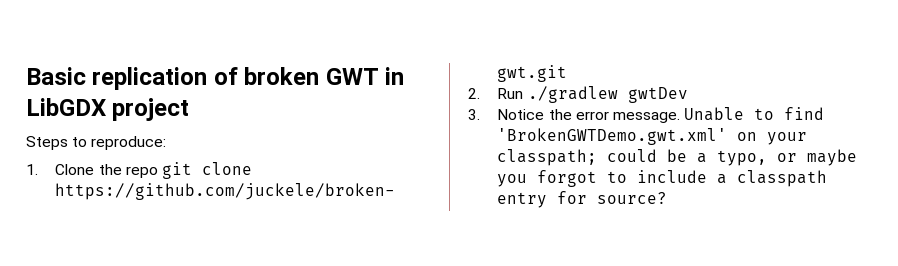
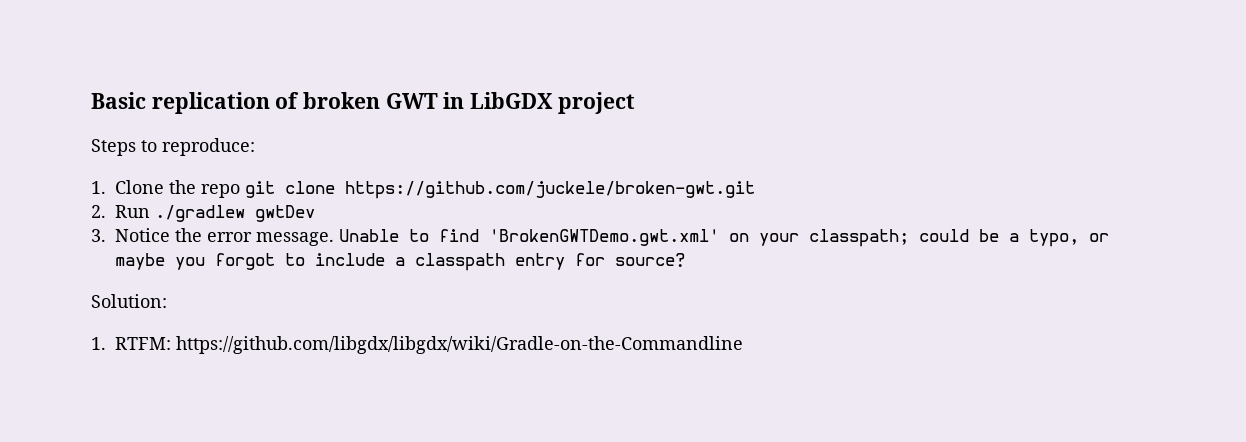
(668, 198) none -> [91,294,167,308] [91,336,743,354] // Solution: // 1. RTFM: https://github.com/libgdx/libgdx/wiki/Gradle-on-the-Commandline

